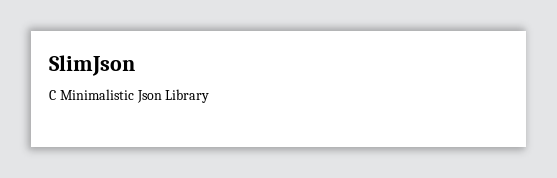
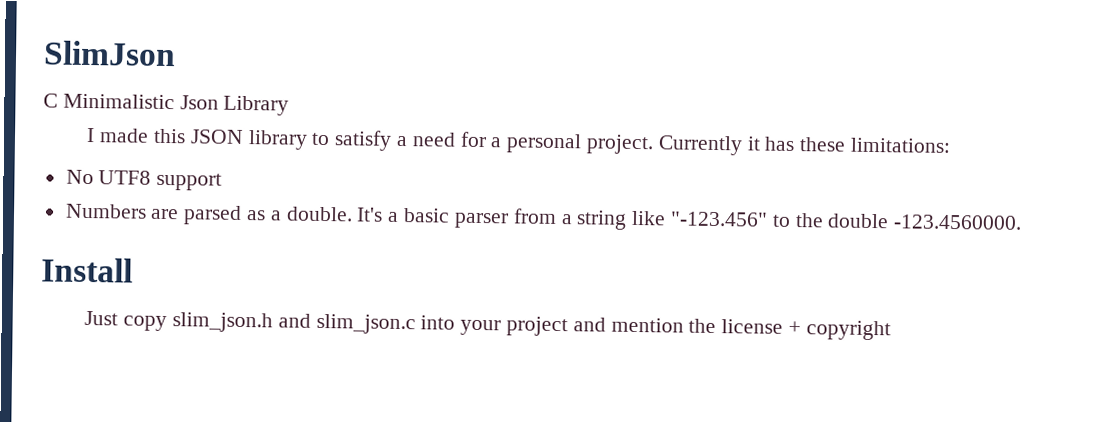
(210, 96) none -> [86,127,952,156] [65,169,223,191] [64,203,1023,230] [41,257,133,283] [84,310,891,341] // I made this JSON library to satisfy a need for a personal project. Currently it has these limitations: // No UTF8 support // Numbers are parsed as a double. It's a basic parser from a string like "-123.456" to the double -123.4560000. // Install // Just copy slim_json.h and slim_json.c into your project and mention the license + copyright

